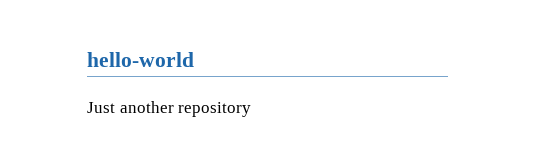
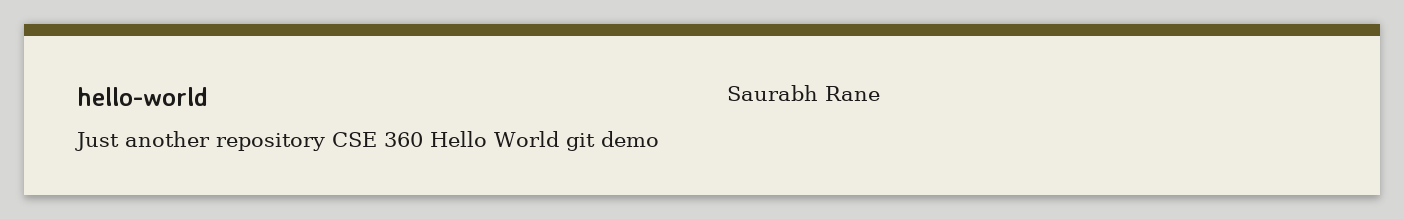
(252, 109) none -> [332,131,659,151] [727,85,880,101] CSE 360 Hello World git demo Saurabh Rane

